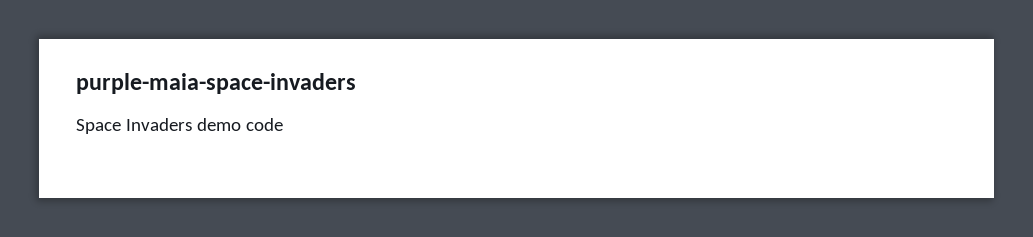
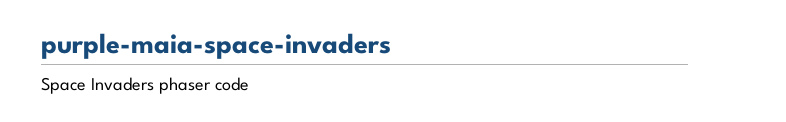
[196,118,241,131] demo -> [158,77,211,94] phaser

